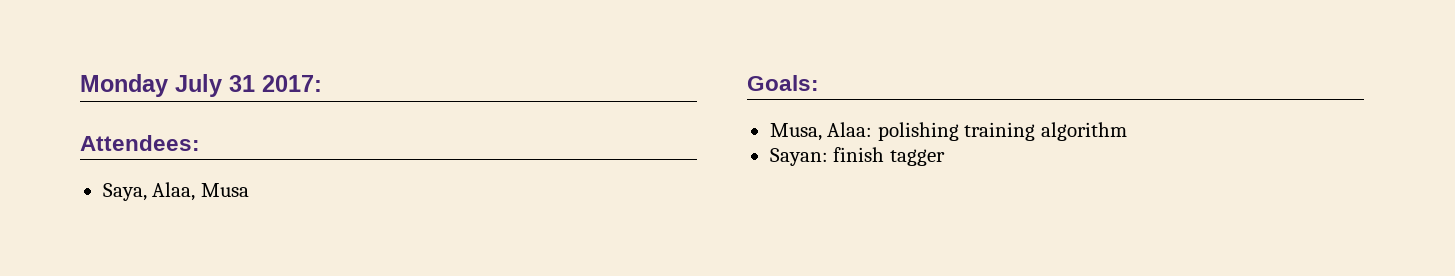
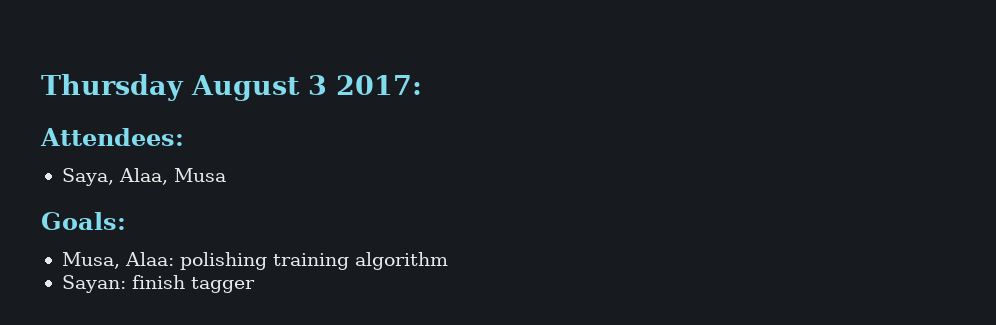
[80,74,255,97] Monday July 31 -> [41,74,327,101] Thursday August 3

